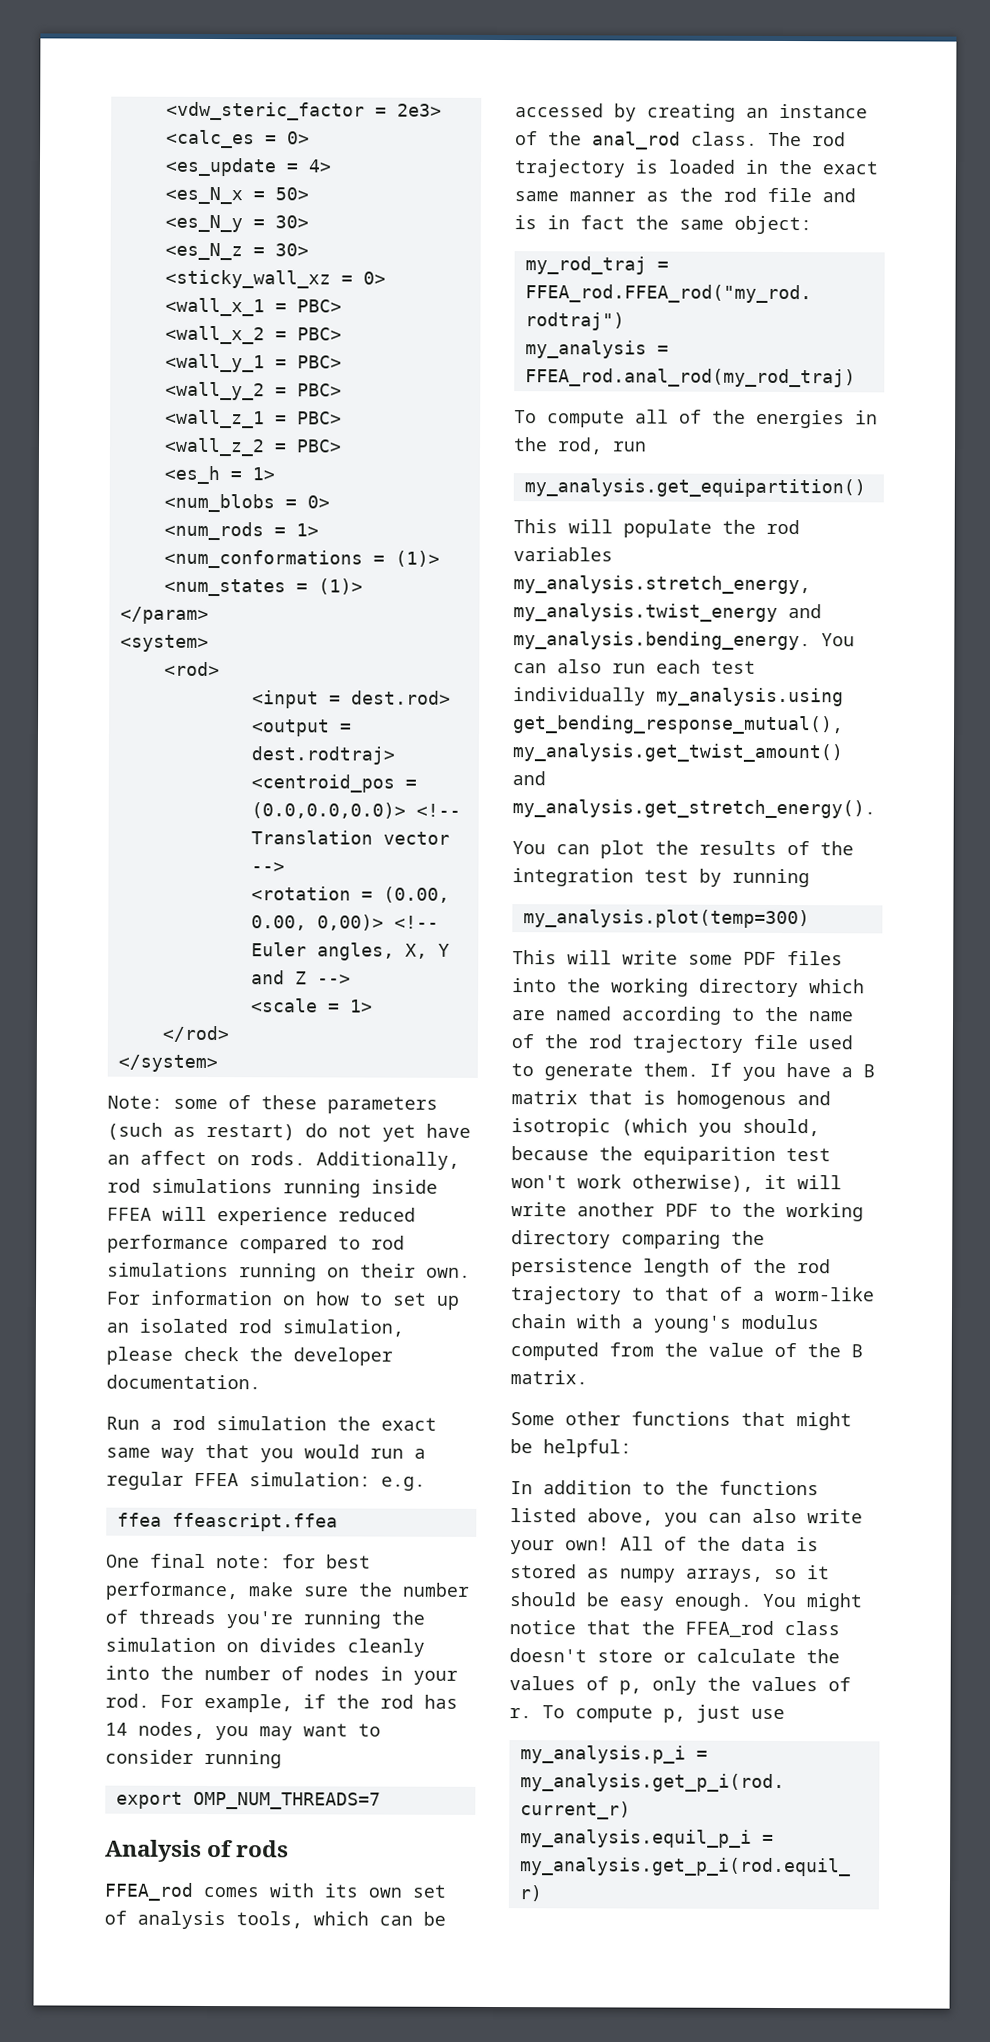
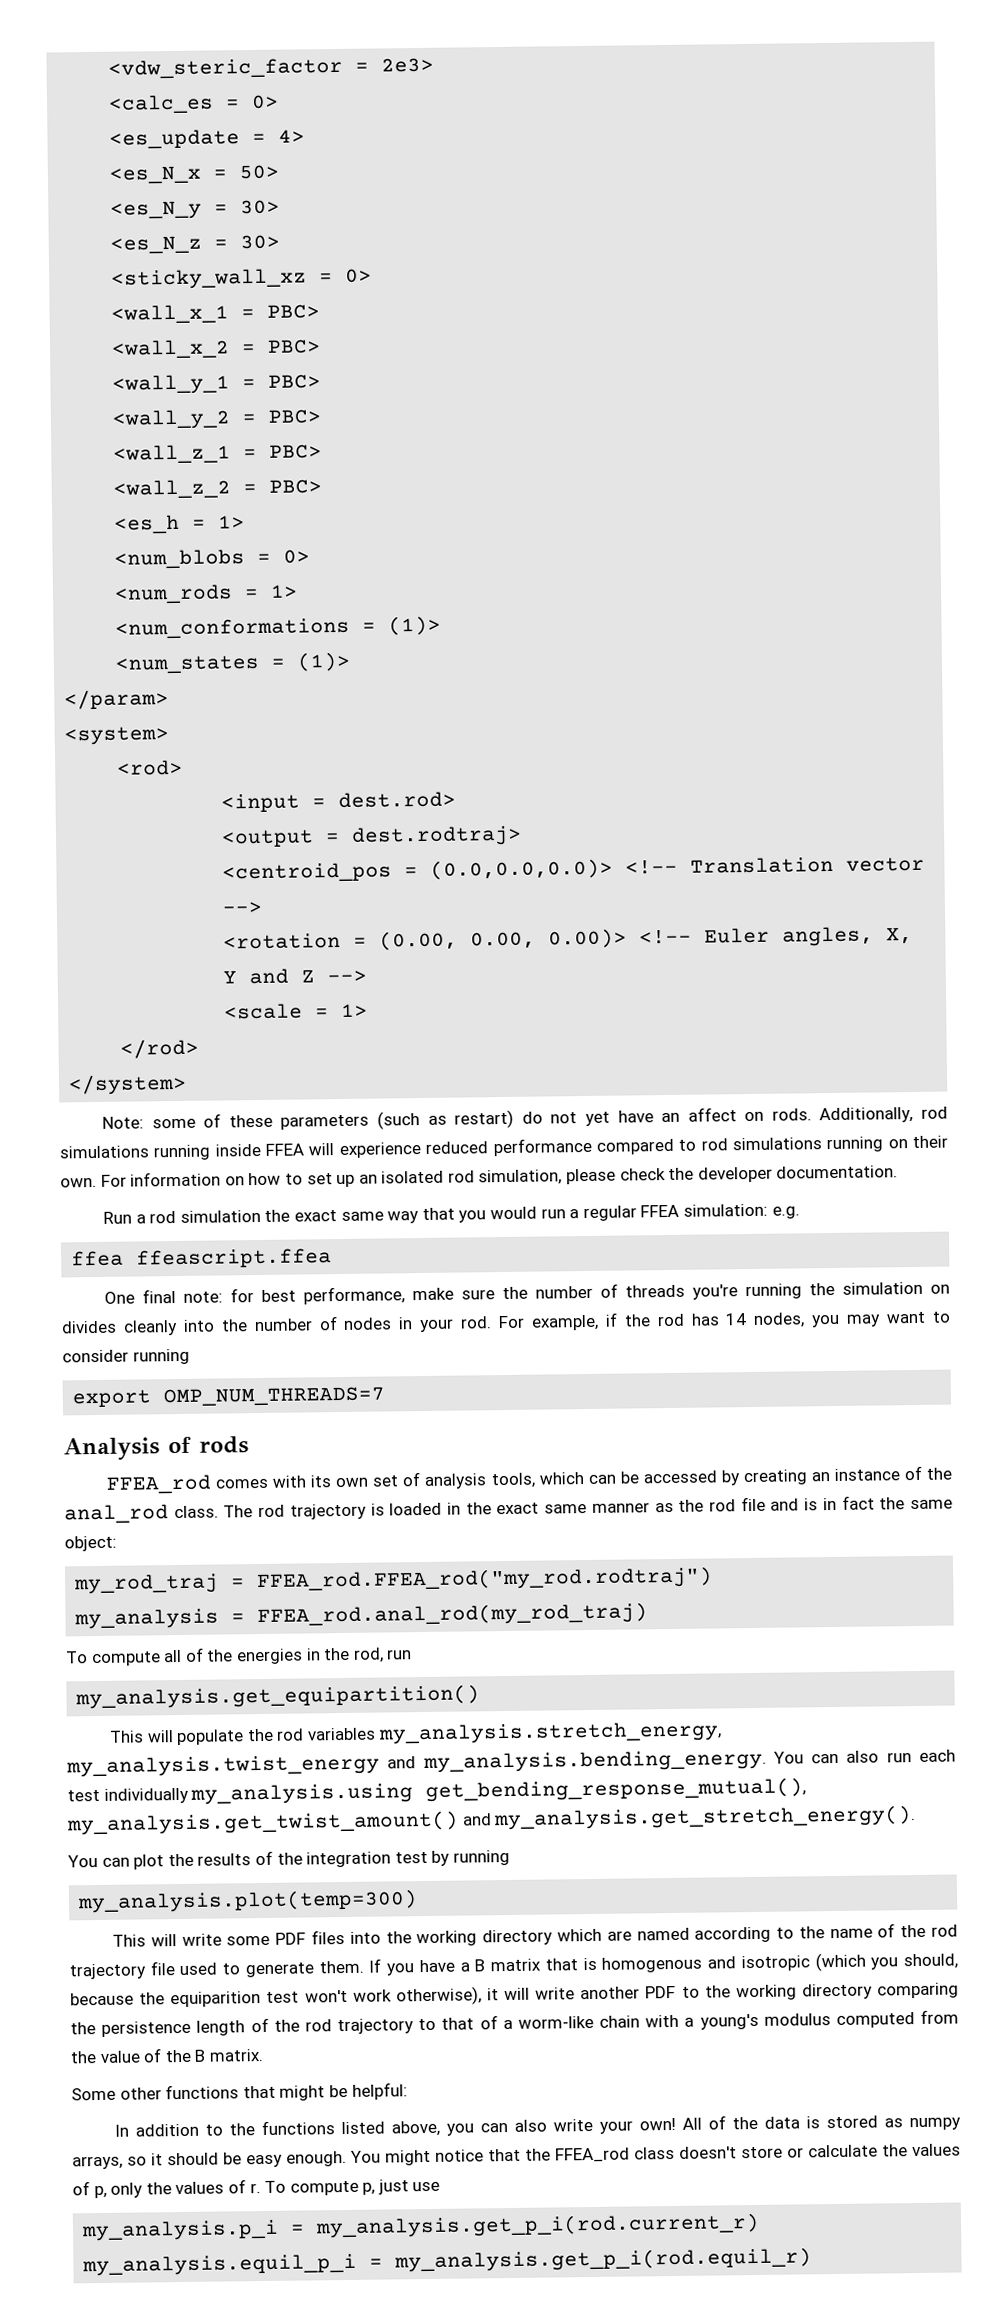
[316,914,384,931] 0,00)> -> [548,928,628,949] 0.00)>

